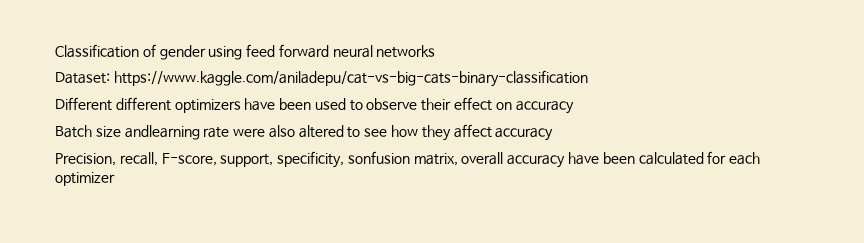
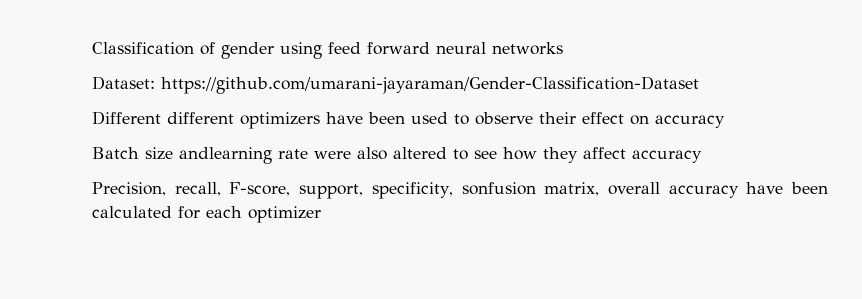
[113,70,588,87] https://www.kaggle.com/aniladepu/cat-vs-big-cats-binary-classification -> [161,76,699,94] https://github.com/umarani-jayaraman/Gender-Classification-Dataset

